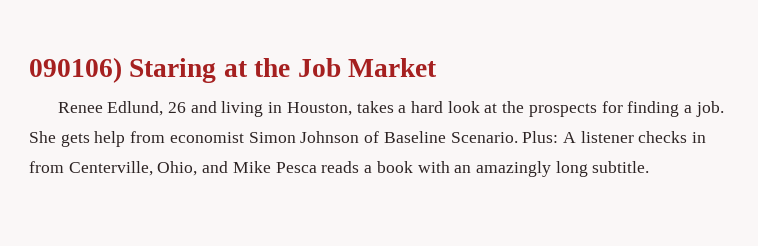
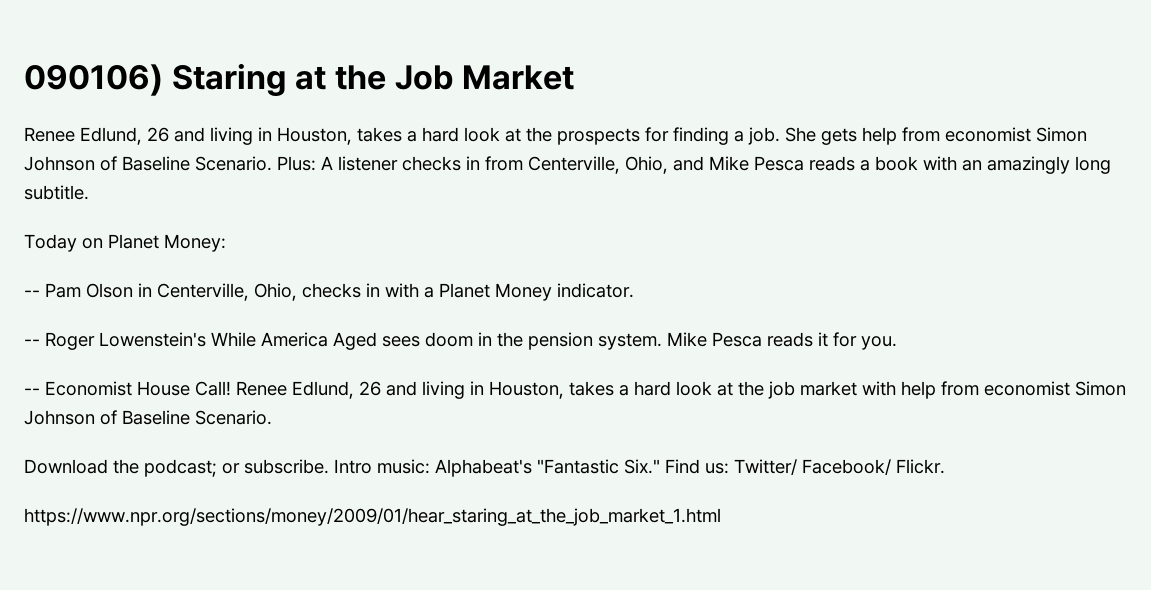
(650, 167) none -> [24,234,226,252] [24,283,634,301] [24,332,897,350] [24,381,1126,399] [24,410,272,425] [24,459,945,477] [24,508,721,526] // Today on Planet Money: // -- Pam Olson in Centerville, Ohio, checks in with a Planet Money indicator. // -- Roger Lowenstein's While America Aged sees doom in the pension system. Mike Pesca reads it for you. // -- Economist House Call! Renee Edlund, 26 and living in Houston, takes a hard look at the job market with help from economist Simon Johnson of Baseline Scenario. // Download the podcast; or subscribe. Intro music: Alphabeat's "Fantastic Six." Find us: Twitter/ Facebook/ Flickr. // https://www.npr.org/sections/money/2009/01/hear_staring_at_the_job_market_1.html

